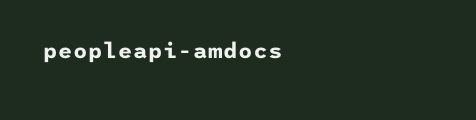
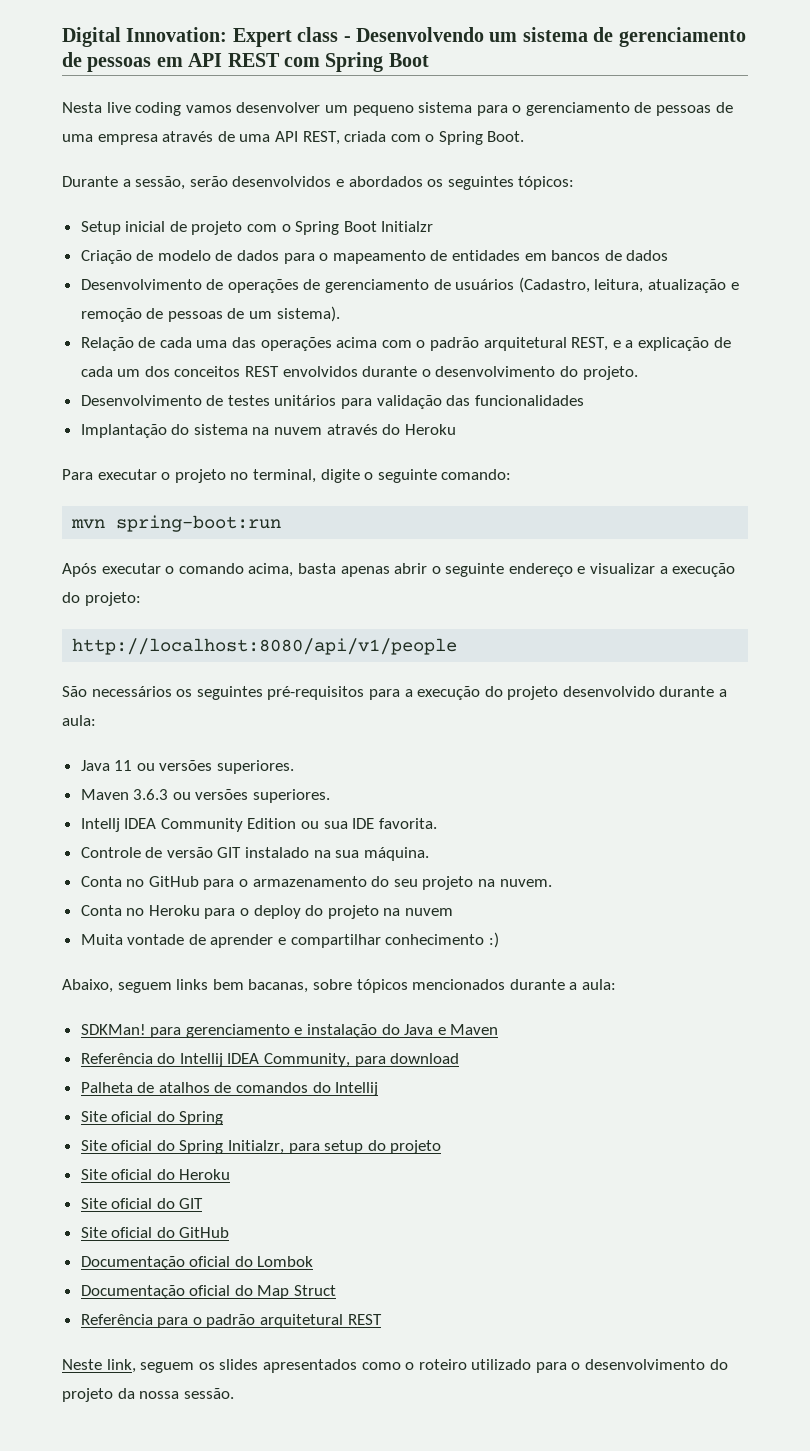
[43,41,283,63] peopleapi-amdocs -> [62,27,746,47] [62,52,429,72] [62,102,733,116] [62,131,525,145] [62,176,575,190] [80,221,434,235] [80,250,669,264] [80,277,739,293] [80,306,340,322] [80,337,731,351] [80,366,638,380] [80,395,584,409] [80,424,456,438] [62,469,512,483] [71,515,282,532] [62,563,736,577] [62,592,141,606] [72,638,458,655] [62,686,728,700] [62,715,96,726] [80,760,295,774] [80,789,331,803] [80,818,437,832] [80,847,429,861] [80,876,552,890] [80,905,454,919] [80,932,499,948] [62,979,616,993] [80,1024,499,1038] [80,1053,460,1067] [80,1082,379,1096] [80,1111,224,1125] [80,1140,442,1154] [80,1169,231,1180] [80,1198,204,1209] [80,1227,230,1238] [80,1256,314,1270] [80,1285,337,1299] [80,1314,382,1328] [62,1359,728,1373] [62,1388,234,1402] Digital Innovation: Expert class - Desenvolvendo um sistema de gerenciamento de pessoas em API REST com Spring Boot // Nesta live coding vamos desenvolver um pequeno sistema para o gerenciamento de pessoas de uma empresa através de uma API REST, criada com o Spring Boot. // Durante a sessão, serão desenvolvidos e abordados os seguintes tópicos: // Setup inicial de projeto com o Spring Boot Initialzr // Criação de modelo de dados para o mapeamento de entidades em bancos de dados // Desenvolvimento de operações de gerenciamento de usuários (Cadastro, leitura, atualização e remoção de pessoas de um sistema). // Relação de cada uma das operações acima com o padrão arquitetural REST, e a explicação de cada um dos conceitos REST envolvidos durante o desenvolvimento do projeto. // Desenvolvimento de testes unitários para validação das funcionalidades // Implantação do sistema na nuvem através do Heroku // Para executar o projeto no terminal, digite o seguinte comando: // mvn spring-boot:run // Após executar o comando acima, basta apenas abrir o seguinte endereço e visualizar a execução do projeto: // http://localhost:8080/api/v1/people // São necessários os seguintes pré-requisitos para a execução do projeto desenvolvido durante a aula: // Java 11 ou versões superiores. // Maven 3.6.3 ou versões superiores. // Intellj IDEA Community Edition ou sua IDE favorita. // Controle de versão GIT instalado na sua máquina. // Conta no GitHub para o armazenamento do seu projeto na nuvem. // Conta no Heroku para o deploy do projeto na nuvem // Muita vontade de aprender e compartilhar conhecimento :) // Abaixo, seguem links bem bacanas, sobre tópicos mencionados durante a aula: // SDKMan! para gerenciamento e instalação do Java e Maven // Referência do Intellij IDEA Community, para download // Palheta de atalhos de comandos do Intellij // Site oficial do Spring // Site oficial do Spring Initialzr, para setup do projeto // Site oficial do Heroku // Site oficial do GIT // Site oficial do GitHub // Documentação oficial do Lombok // Documentação oficial do Map Struct // Referência para o padrão arquitetural REST // Neste link, seguem os slides apresentados como o roteiro utilizado para o desenvolvimento do projeto da nossa sessão.

